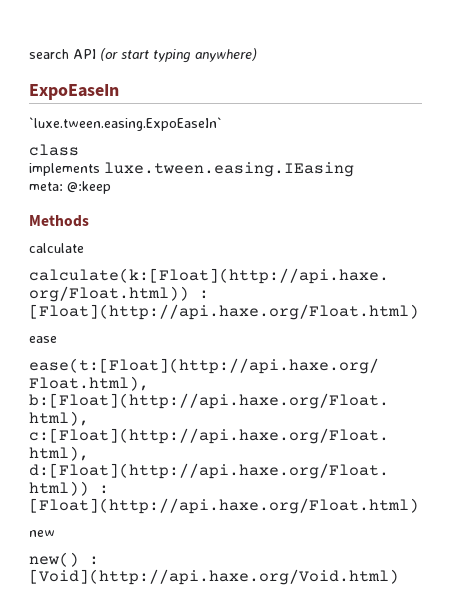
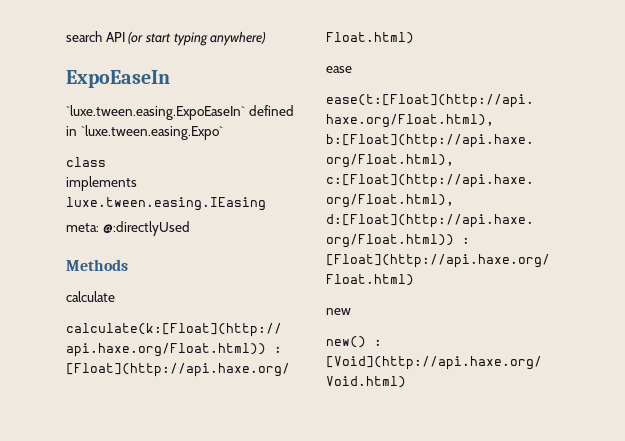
(222, 124) none -> [248,105,294,116] [66,125,223,140] defined in `luxe.tween.easing.Expo`
[67,181,111,194] @:keep -> [102,221,190,236] @:directlyUsed

